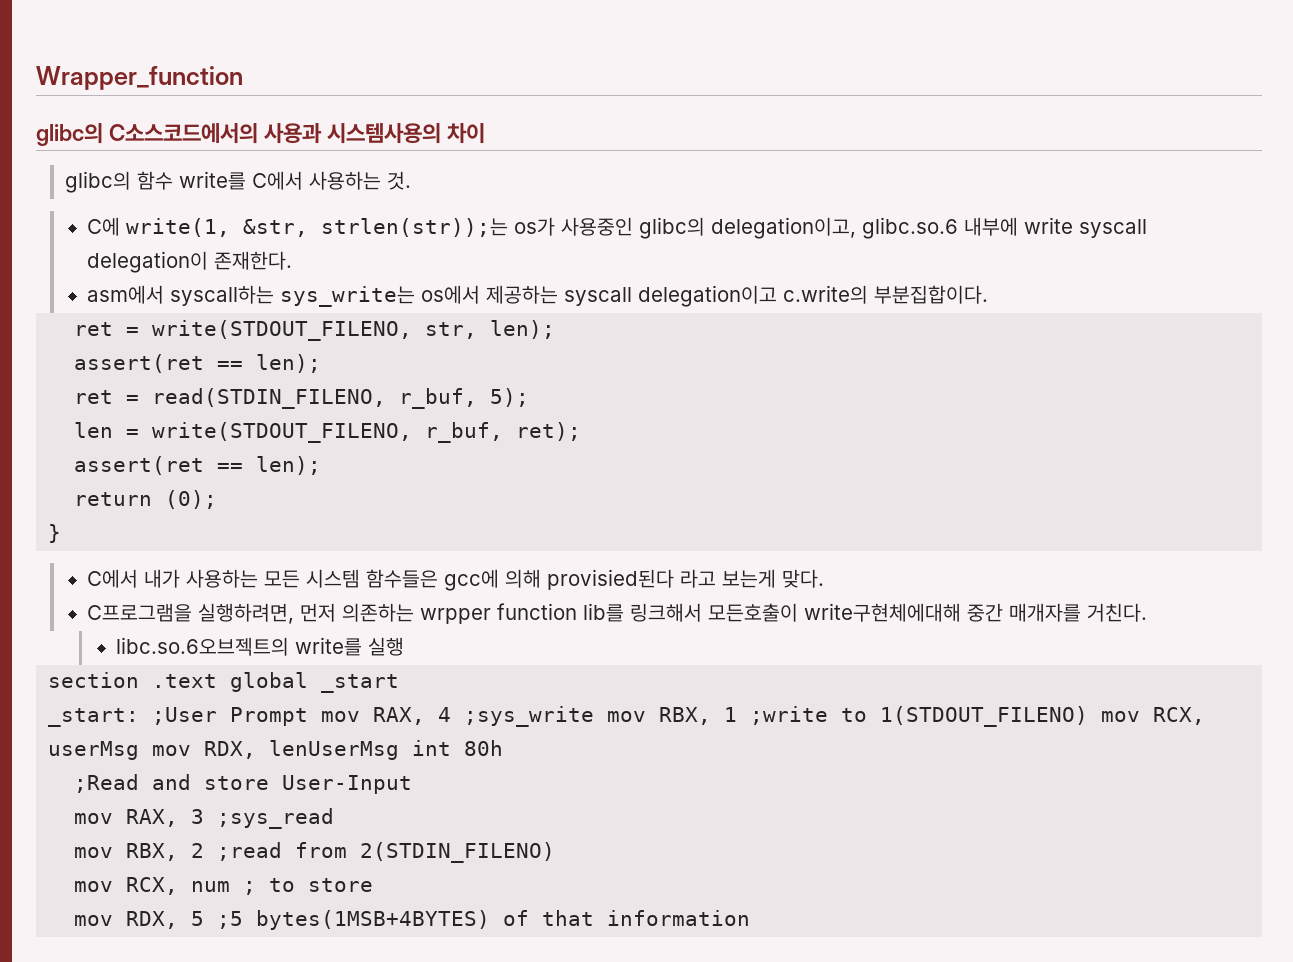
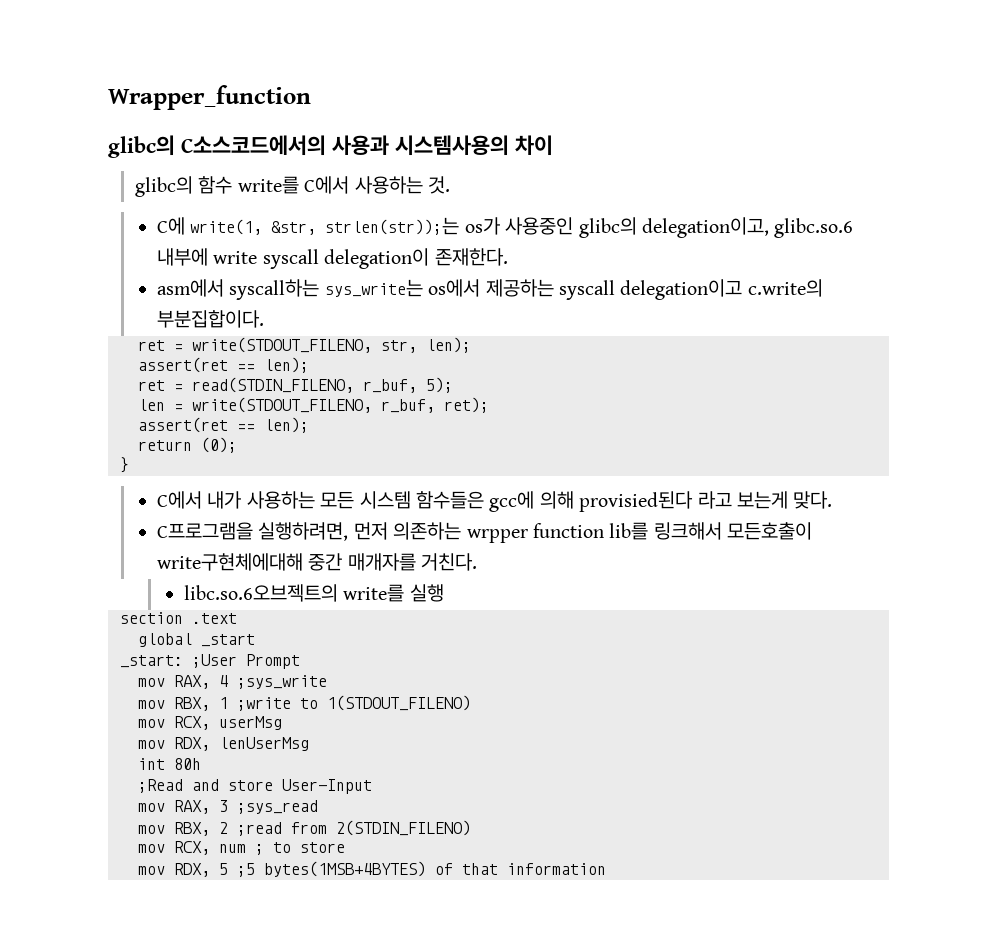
(218, 681) none -> (237, 618) //
(309, 716) none -> (300, 661) //
(595, 716) none -> (327, 682) //
(1089, 716) none -> (471, 703) //
(140, 750) none -> (282, 723) //
(400, 750) none -> (309, 744) //

